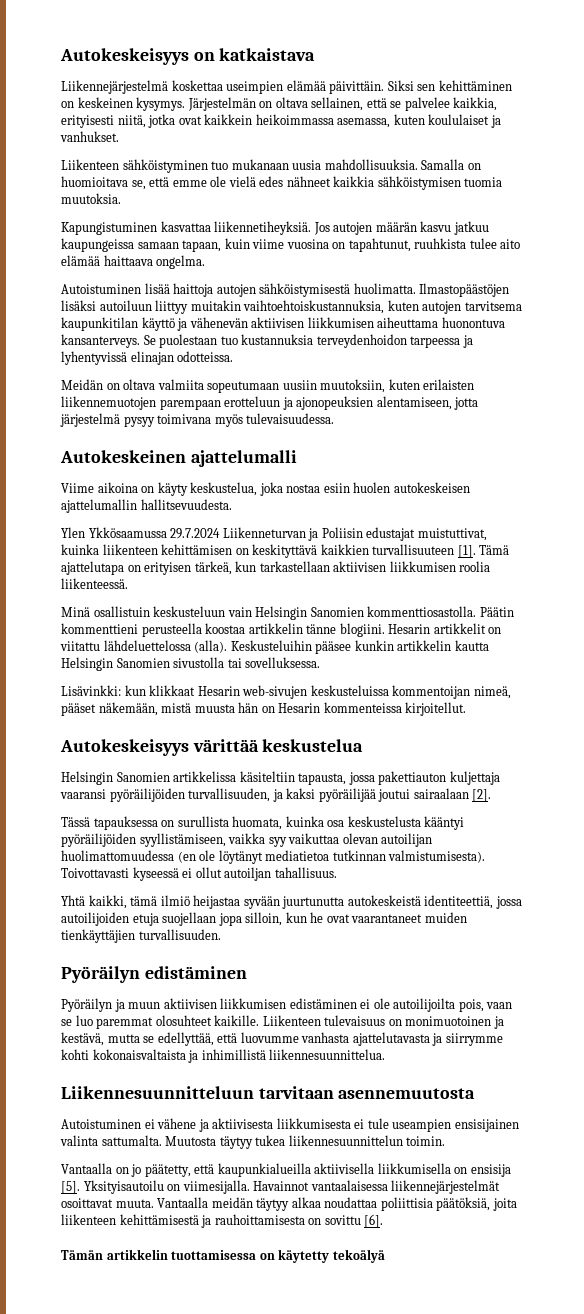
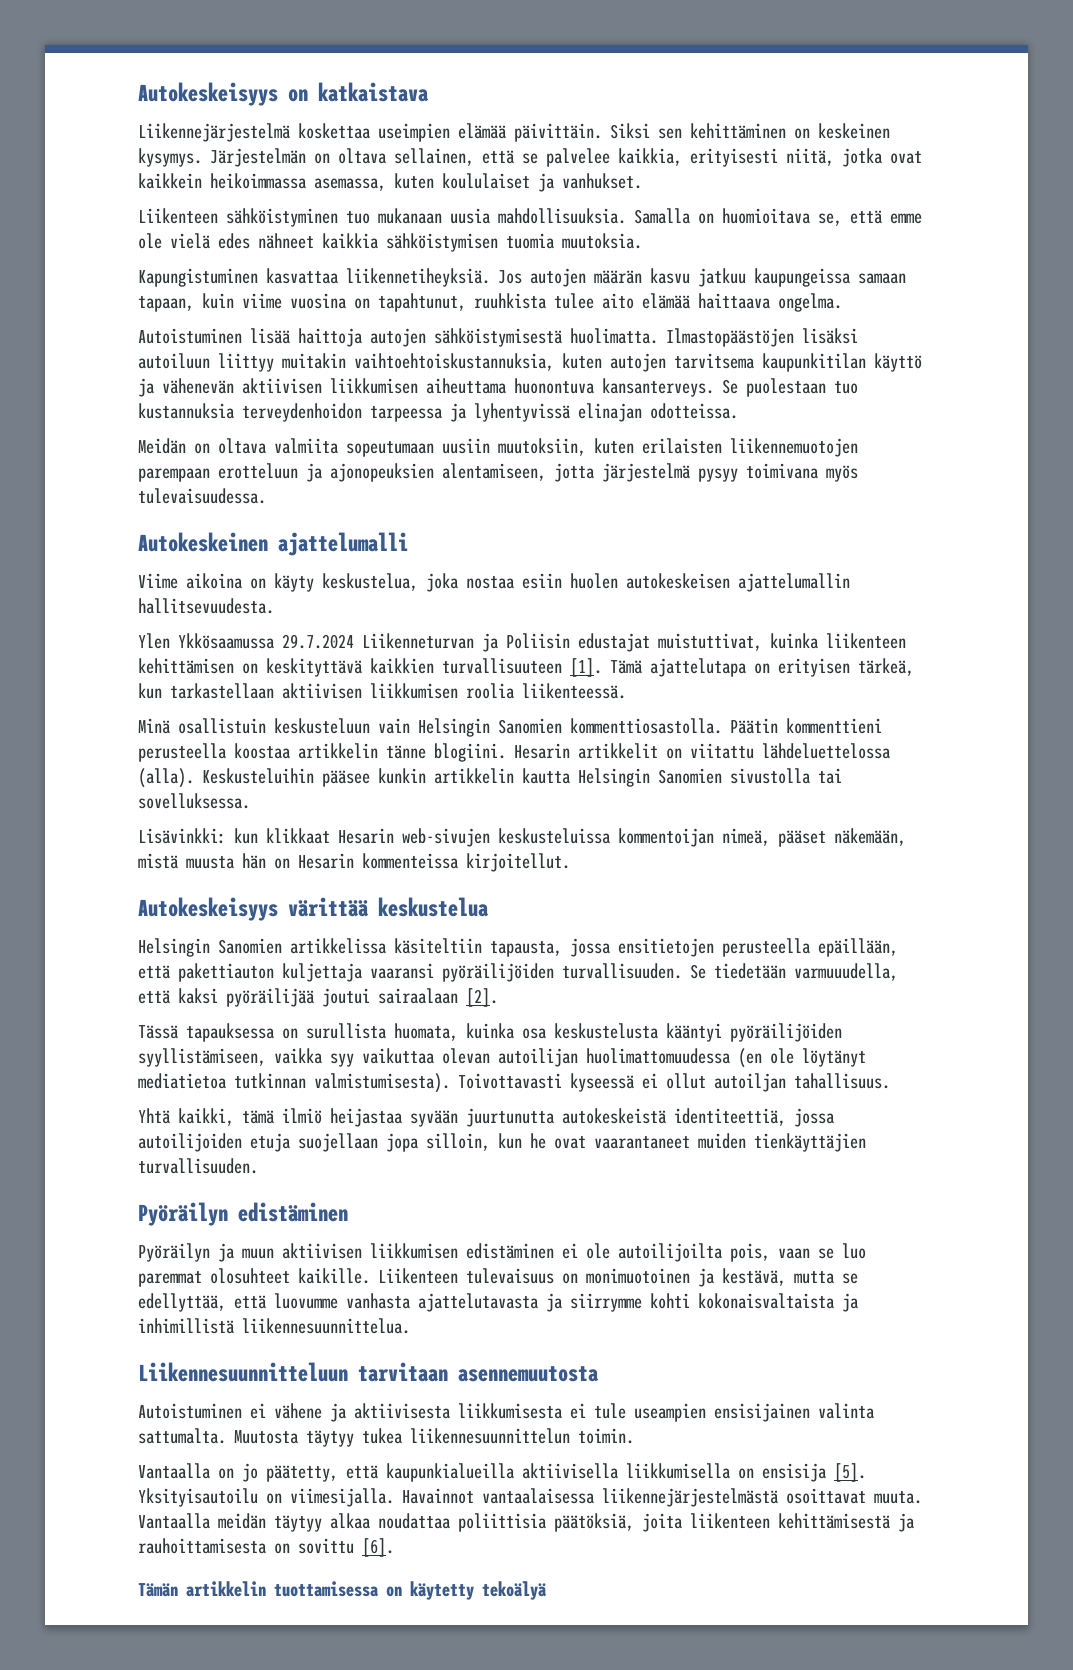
[378,771,500,785] [60,788,283,802] pakettiauton kuljettaja vaaransi pyöräilijöiden turvallisuuden, ja -> [618,938,898,957] [138,963,898,982] [138,990,170,1004] ensitietojen perusteella epäillään, että pakettiauton kuljettaja vaaransi pyöräilijöiden turvallisuuden. Se tiedetään varmuuudella, että
[391,1180,501,1194] liikennejärjestelmät -> [602,1488,778,1507] liikennejärjestelmästä

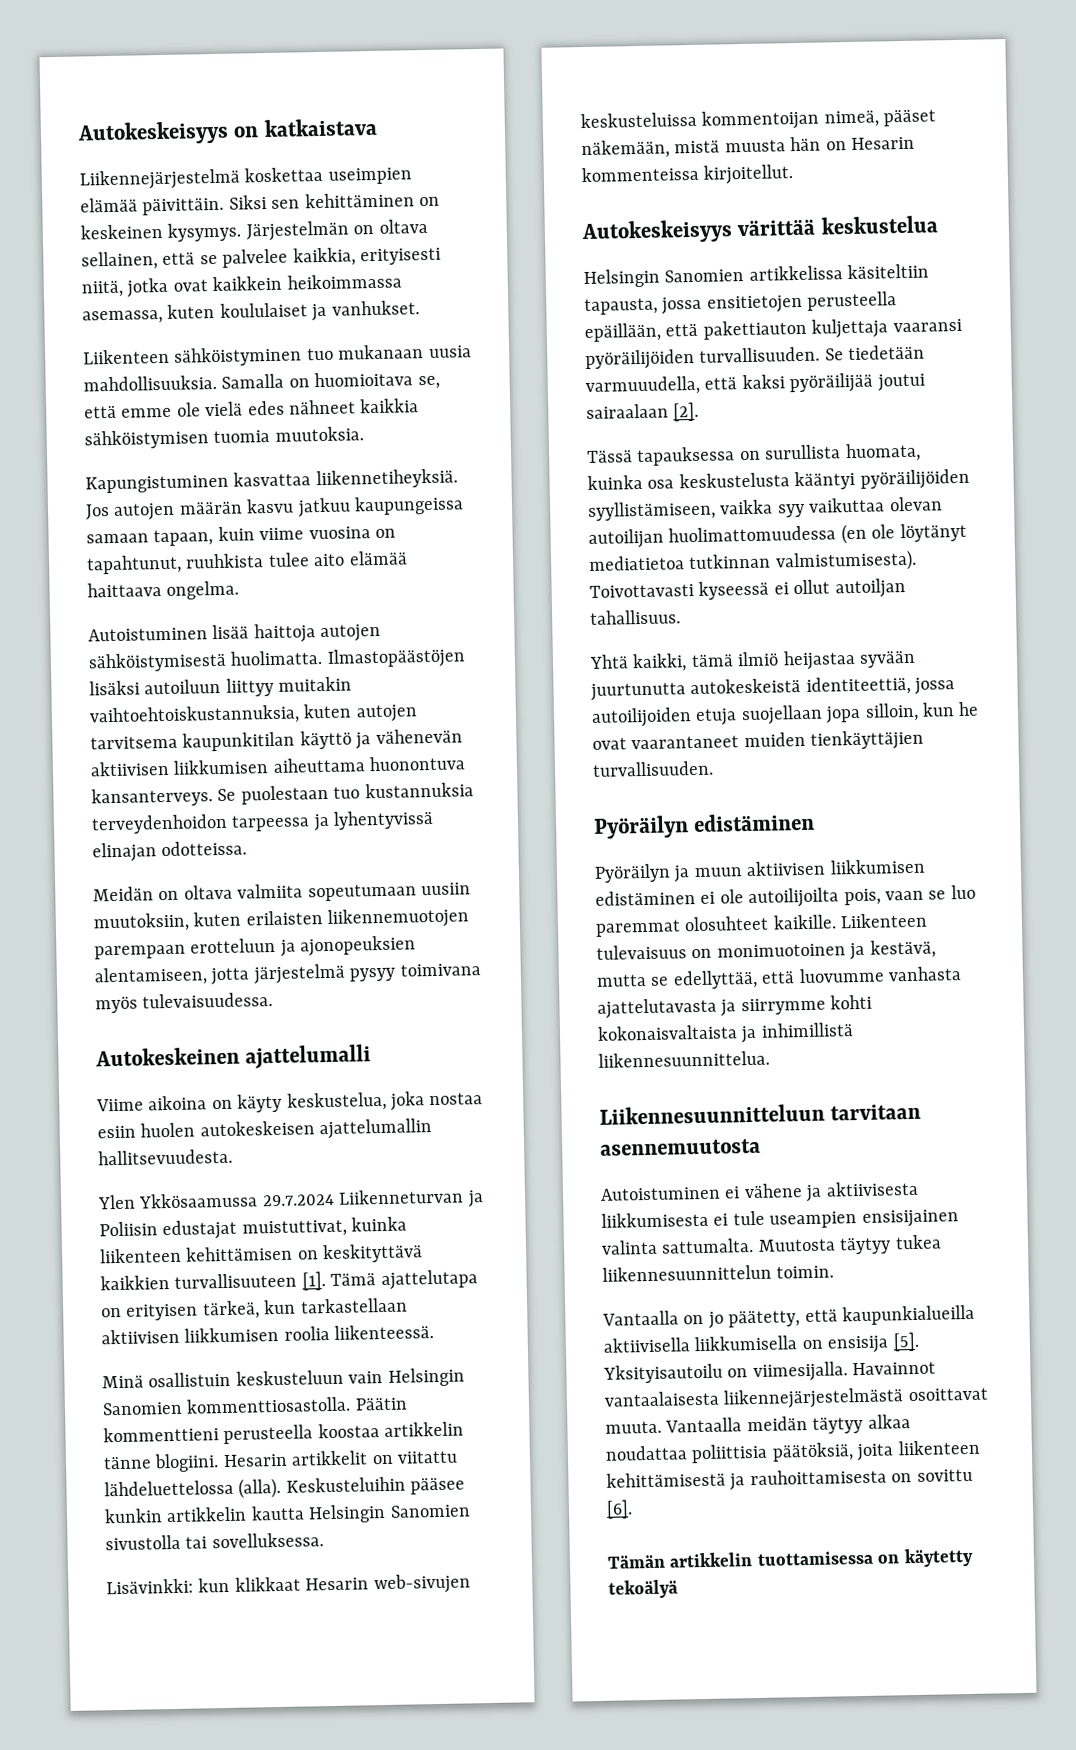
[482,1488,594,1504] vantaalaisessa -> [604,1390,720,1407] vantaalaisesta

